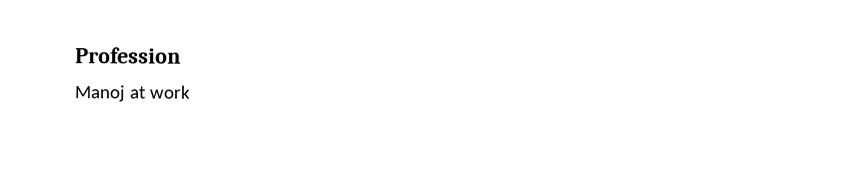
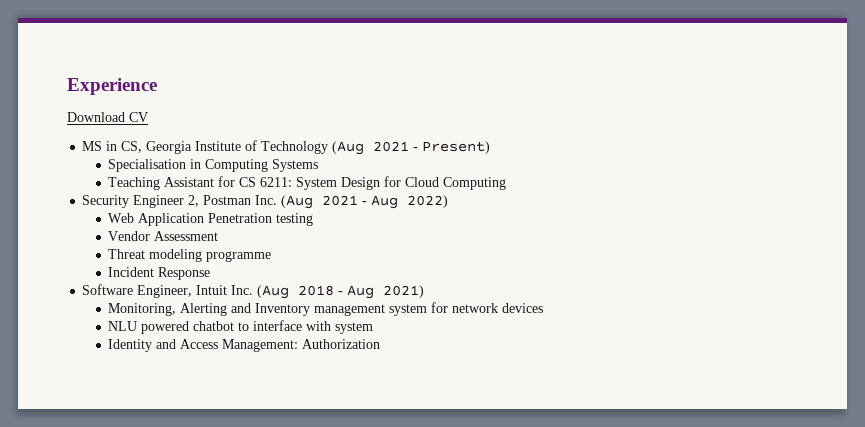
[75,47,181,64] [74,85,191,102] Profession // Manoj at work -> [67,78,157,95] [67,112,148,122] [82,140,491,155] [108,159,319,172] [108,176,507,190] [82,195,449,209] [108,213,314,226] [108,231,219,241] [108,249,272,262] [108,267,211,280] [82,284,425,299] [108,302,544,316] [108,320,374,334] [108,339,381,352] Experience // Download CV // MS in CS, Georgia Institute of Technology (Aug 2021 - Present) // Specialisation in Computing Systems // Teaching Assistant for CS 6211: System Design for Cloud Computing // Security Engineer 2, Postman Inc. (Aug 2021 - Aug 2022) // Web Application Penetration testing // Vendor Assessment // Threat modeling programme // Incident Response // Software Engineer, Intuit Inc. (Aug 2018 - Aug 2021) // Monitoring, Alerting and Inventory management system for network devices // NLU powered chatbot to interface with system // Identity and Access Management: Authorization

